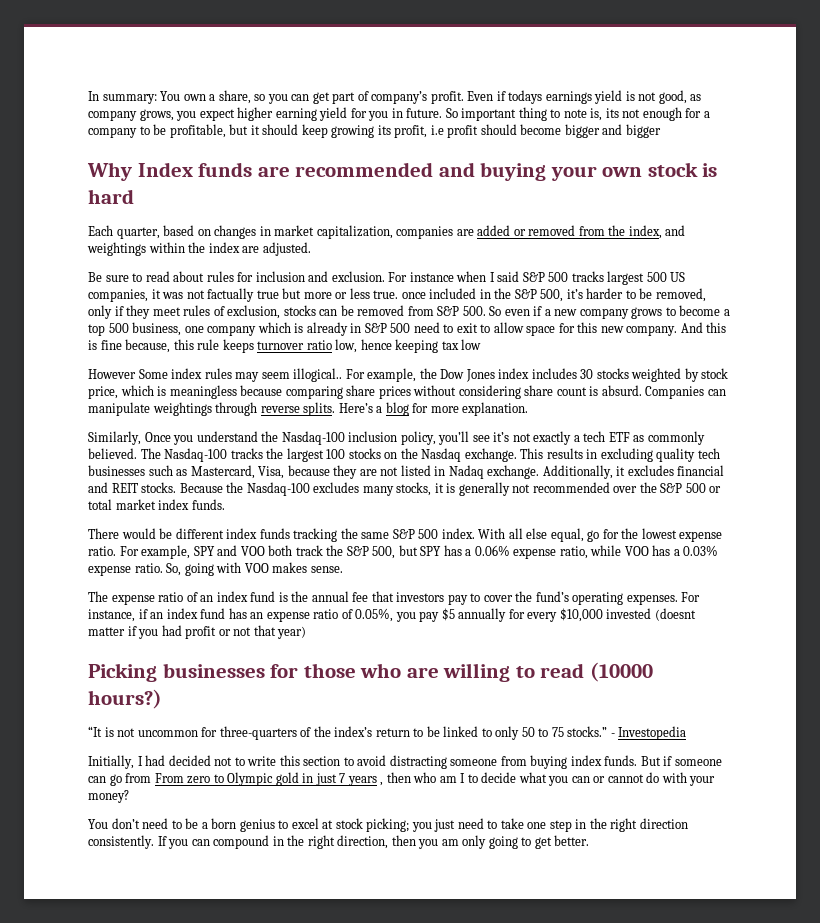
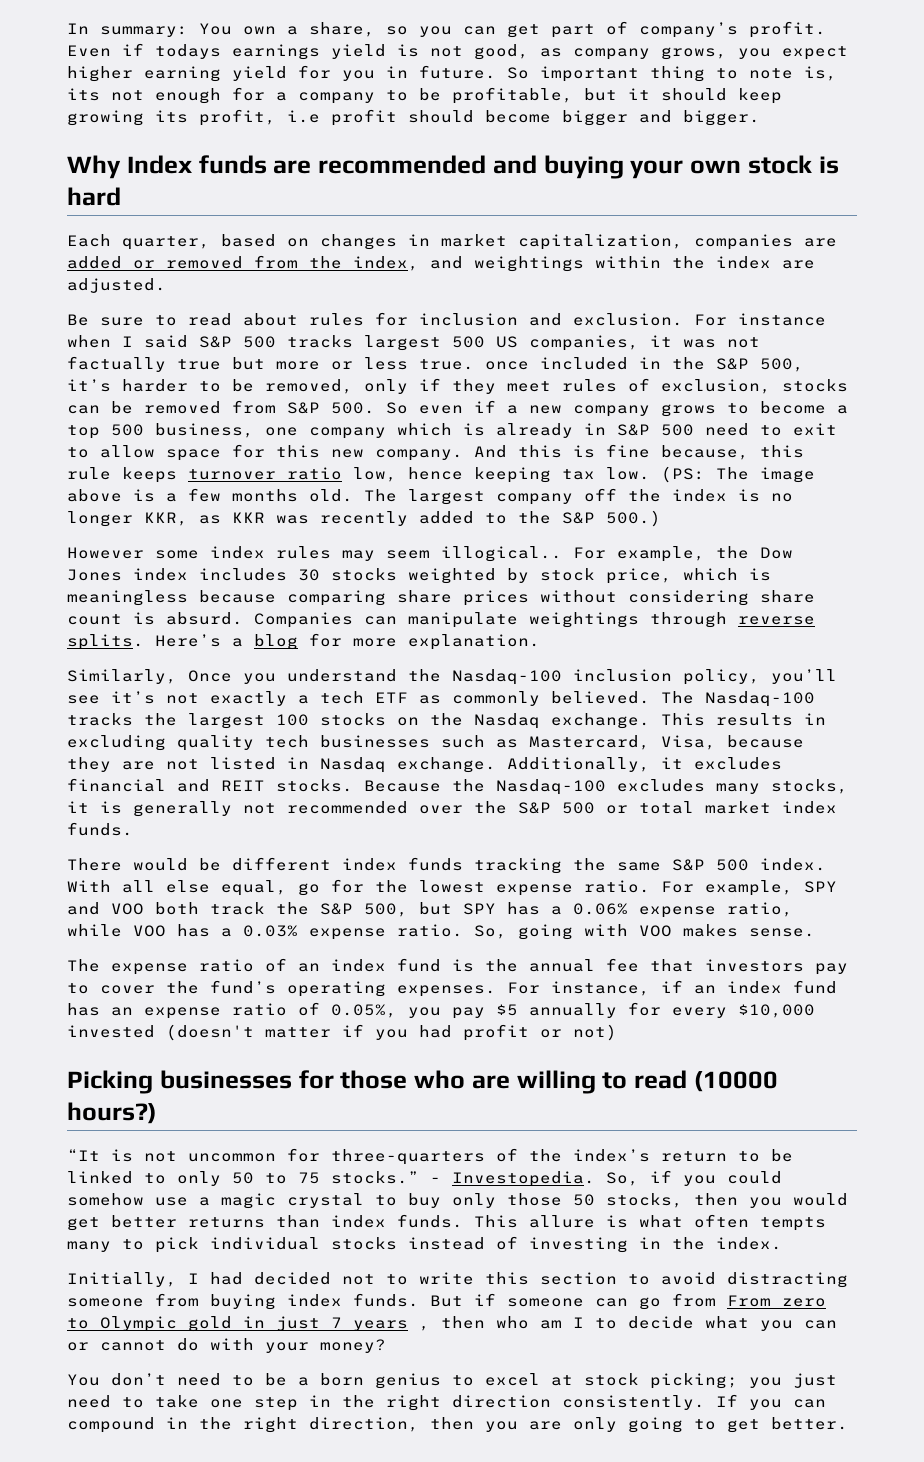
[625,124,661,138] bigger -> [683,110,760,126] bigger.
[461,339,482,350] low -> [606,466,815,483] [67,488,793,505] [67,510,661,527] low. (PS: The image above is a few months old. The largest company off the index is no longer KKR, as KKR was recently added to the S&P 500.)
[138,369,168,379] Some -> [155,550,199,559] some
[448,465,484,479] Nadaq -> [320,757,386,773] Nasdaq
[654,608,696,621] (doesnt -> [166,1024,254,1041] (doesn't
[233,625,307,639] not that year) -> [573,1024,617,1041] not)
[618,726,687,740] Investopedia -> [452,1170,782,1187] [67,1193,848,1209] [67,1214,826,1231] [67,1236,782,1253] Investopedia. So, if you could somehow use a magic crystal to buy only those 50 stocks, then you would get better returns than index funds. This allure is what often tempts many to pick individual stocks instead of investing in the index.
[441,839,459,846] am -> [529,1421,562,1430] are

